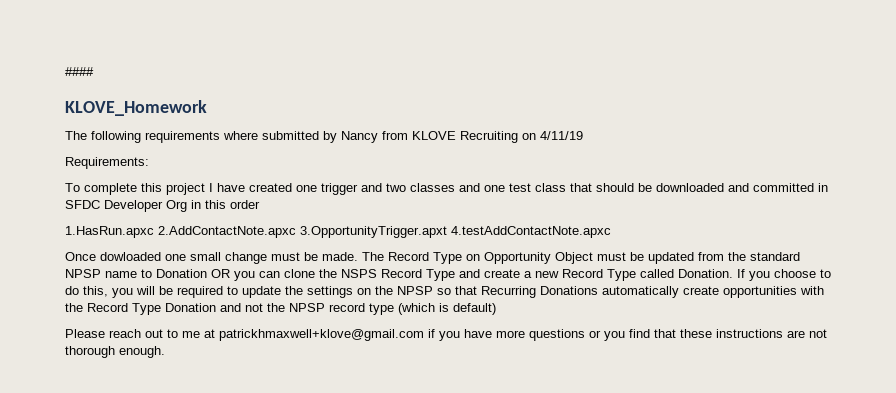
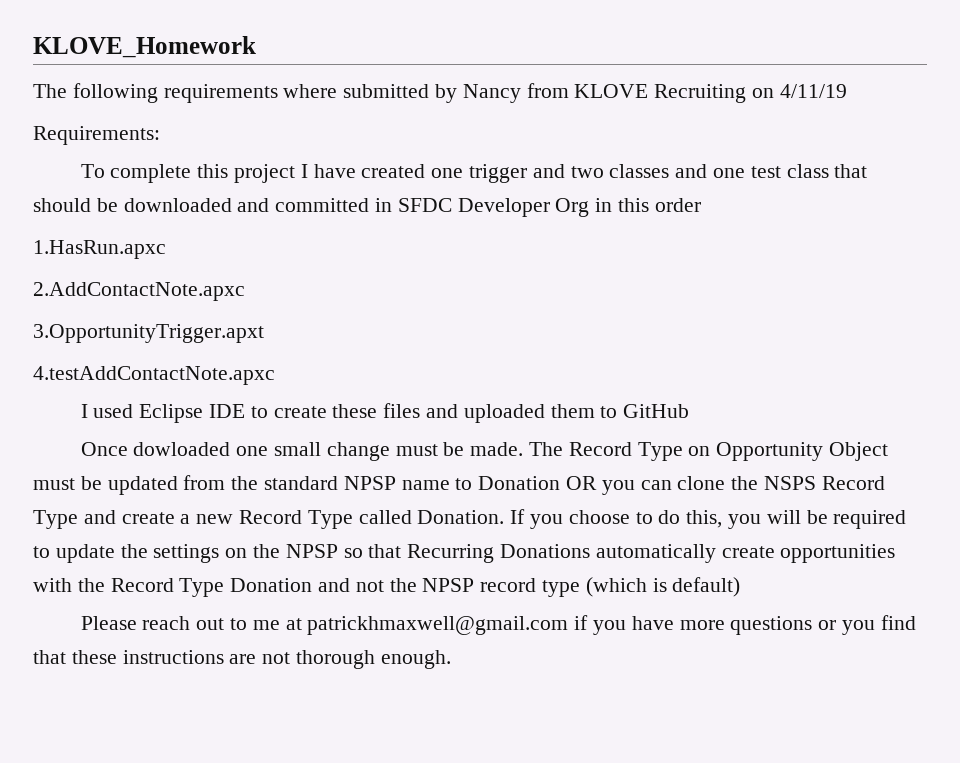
[65,67,94,76] #### // -> (33, 47) none
(154, 232) none -> (166, 249) //
(296, 232) none -> (245, 291) //
(447, 232) none -> (264, 333) //
(611, 232) none -> [80,403,690,423] // I used Eclipse IDE to create these files and uploaded them to GitHub
[219,329,424,341] patrickhmaxwell+klove@gmail.com -> [307,616,569,635] patrickhmaxwell@gmail.com

